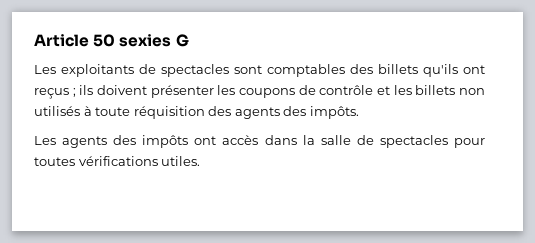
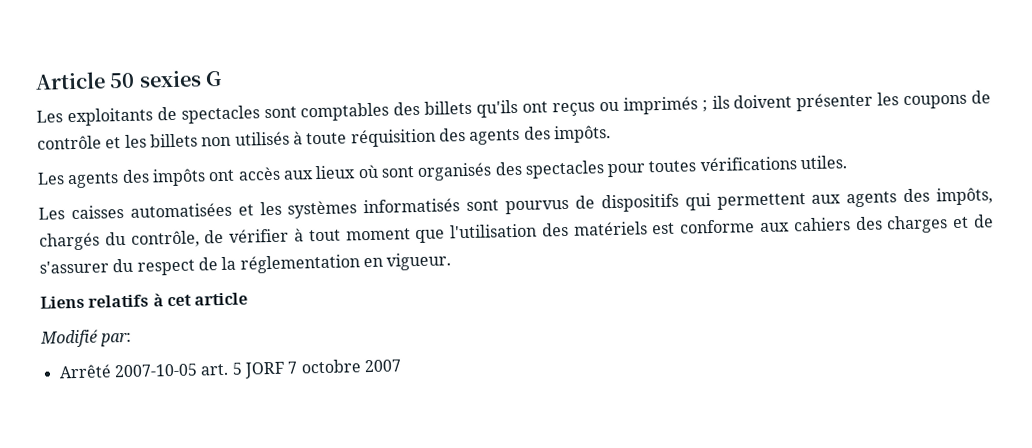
(69, 93) none -> [598,96,698,115] ou imprimés
[264,135,374,145] dans la salle de -> [282,161,522,181] aux lieux où sont organisés des
(201, 161) none -> [38,187,993,220] [39,214,994,251] [39,252,452,276] [40,292,249,309] [40,329,133,348] [58,359,401,379] // Les caisses automatisées et les systèmes informatisés sont pourvus de dispositifs qui permettent aux agents des impôts, chargés du contrôle, de vérifier à tout moment que l'utilisation des matériels est conforme aux cahiers des charges et de s'assurer du respect de la réglementation en vigueur. // Liens relatifs à cet article // Modifié par: // Arrêté 2007-10-05 art. 5 JORF 7 octobre 2007

